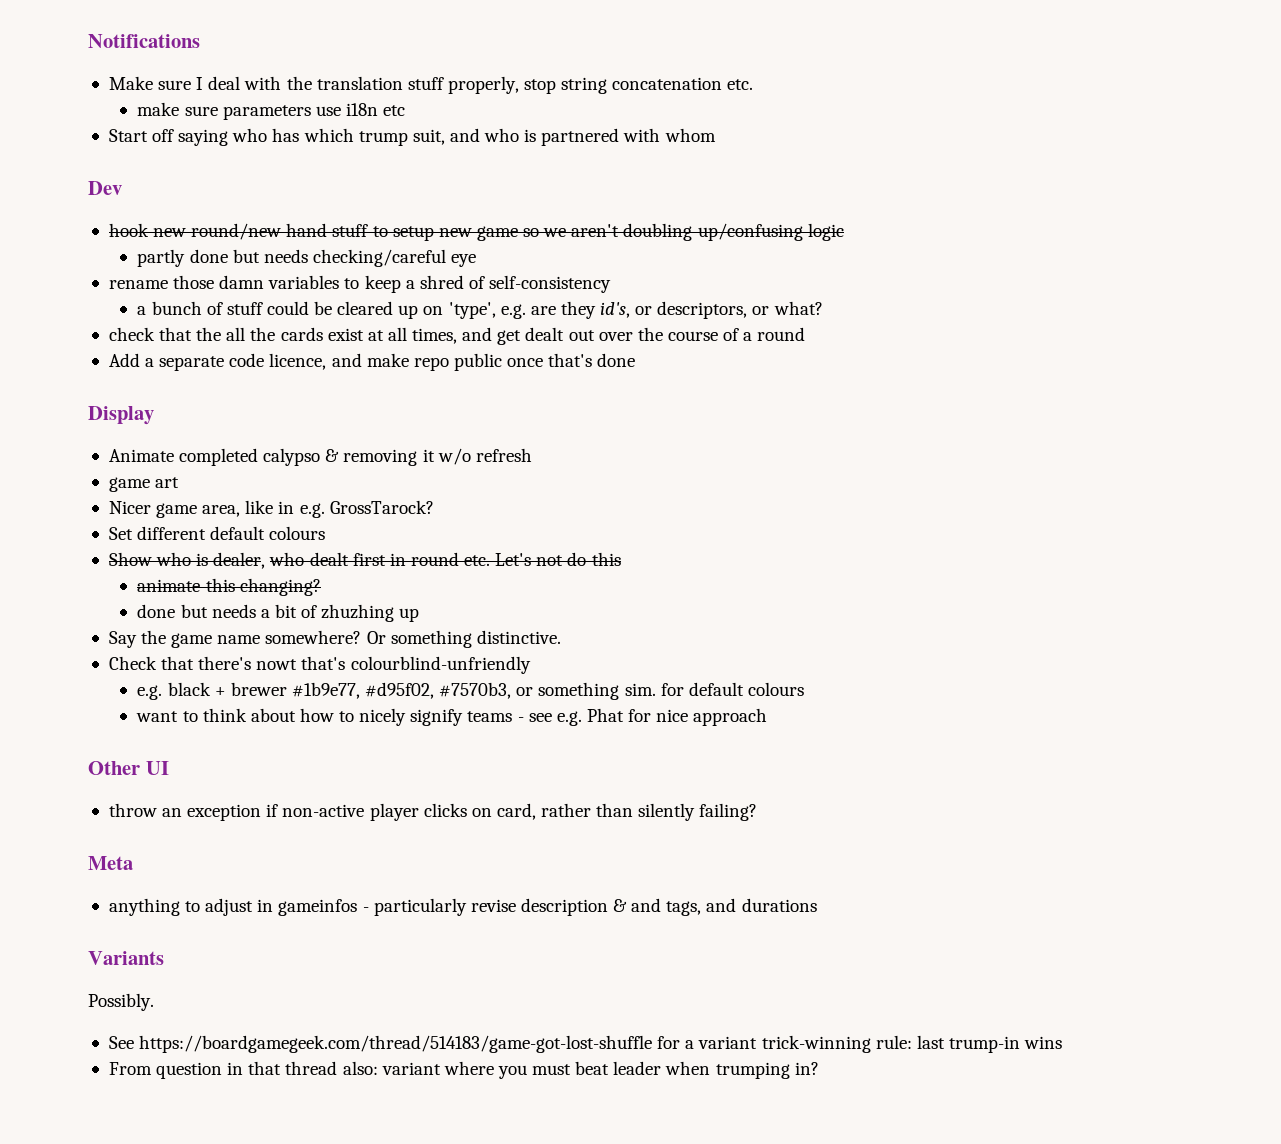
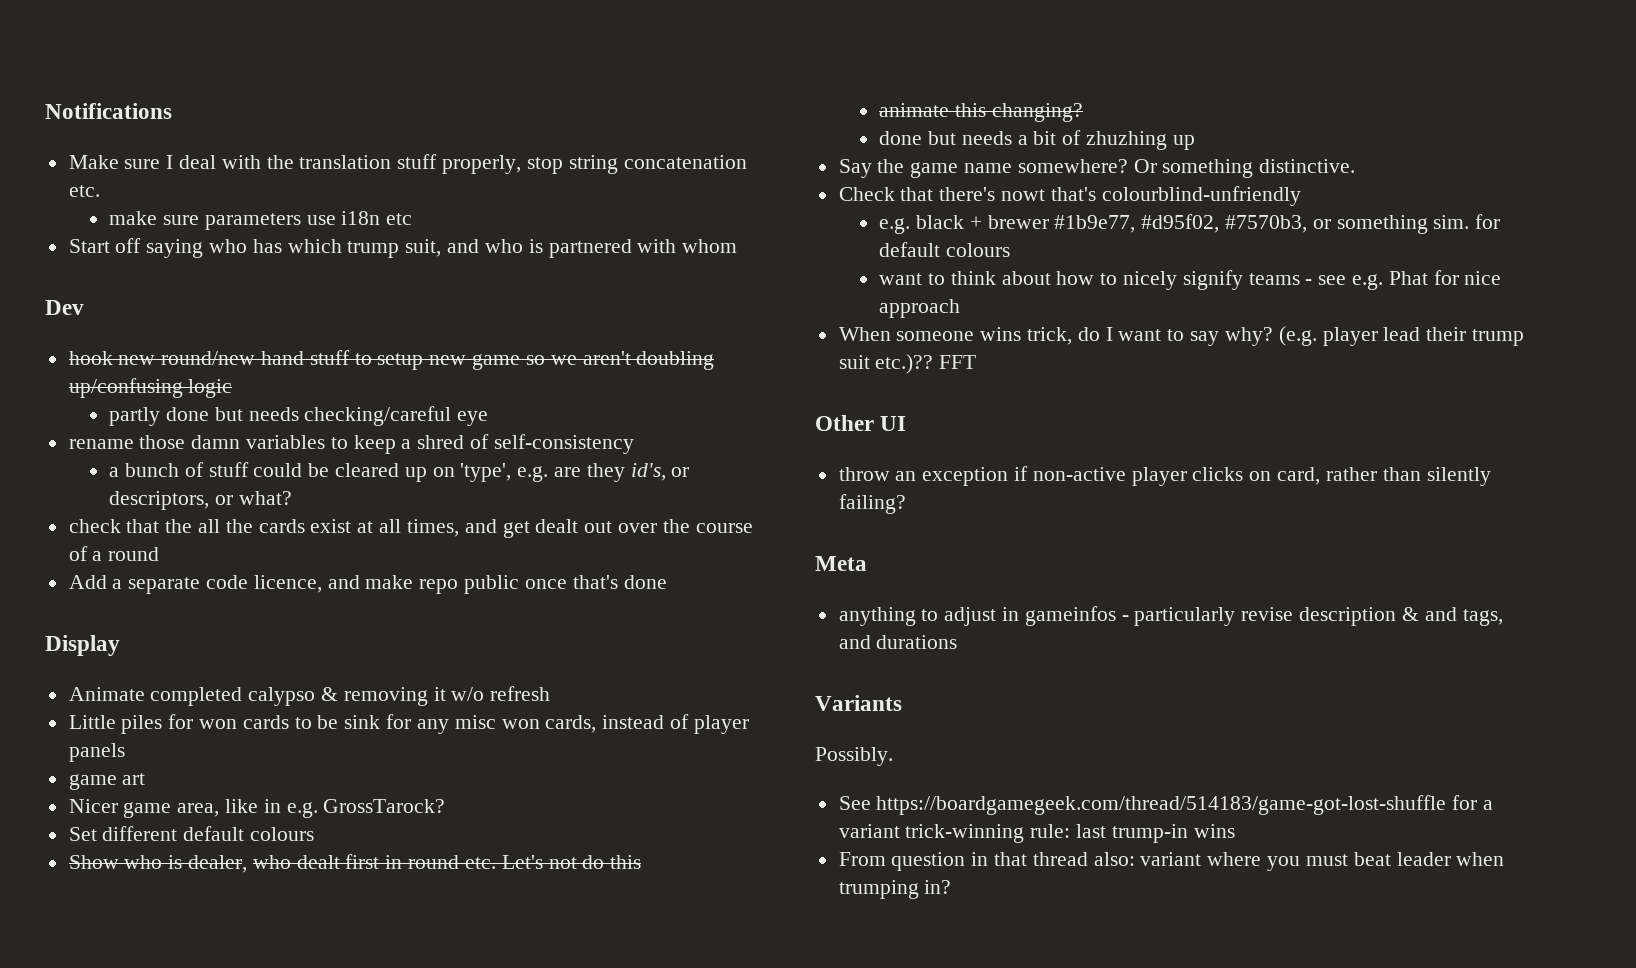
(532, 455) none -> [68,714,749,734] [68,743,125,762] // Little piles for won cards to be sink for any misc won cards, instead of player panels
(768, 717) none -> [838,326,1524,346] [838,354,977,374] // When someone wins trick, do I want to say why? (e.g. player lead their trump suit etc.)?? FFT

